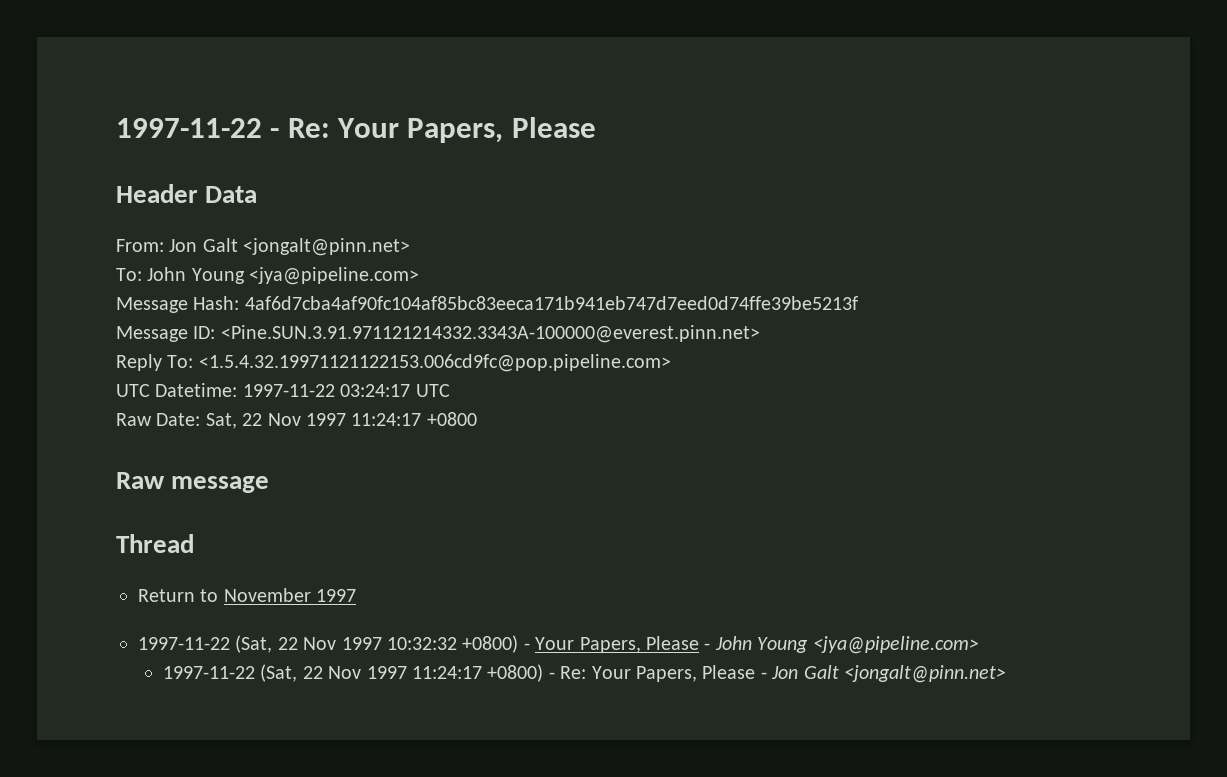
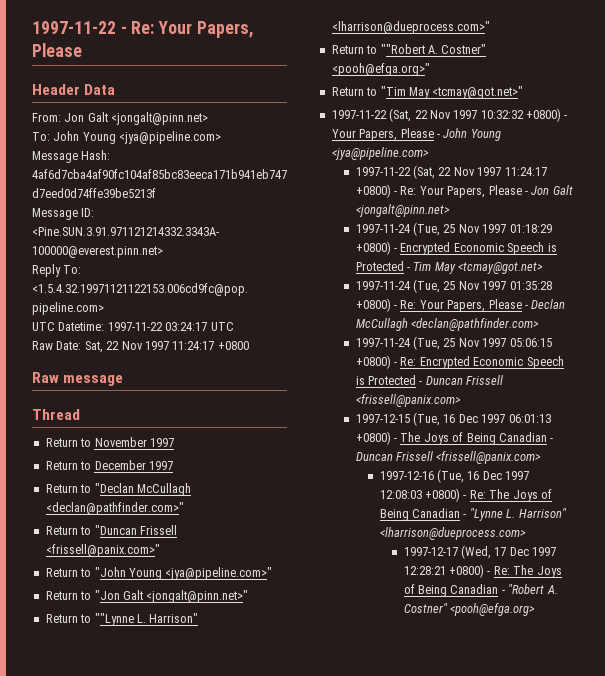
(357, 595) none -> [45,460,173,470] [45,483,191,496] [45,502,184,515] [45,525,177,535] [45,544,160,557] [45,567,273,580] [45,590,249,603] [45,613,199,626] [331,21,490,34] [331,44,487,54] [331,63,430,76] [331,86,524,99] // Return to December 1997 // Return to "Declan McCullagh <declan@pathfinder.com>" // Return to "Duncan Frissell <frissell@panix.com>" // Return to "John Young <jya@pipeline.com>" // Return to "Jon Galt <jongalt@pinn.net>" // Return to ""Lynne L. Harrison" <lharrison@dueprocess.com>" // Return to ""Robert A. Costner" <pooh@efga.org>" // Return to "Tim May <tcmay@got.net>"
(1007, 674) none -> [355,222,552,236] [355,241,557,255] [355,261,544,274] [355,279,552,293] [355,298,566,312] [355,318,540,331] [355,336,552,350] [355,355,564,369] [355,375,504,385] [355,394,461,407] [355,412,551,426] [355,431,554,445] [355,451,542,464] [379,469,530,483] [379,488,552,502] [379,508,567,521] [379,527,526,540] [403,545,557,559] [403,564,562,578] [403,584,558,597] [403,603,536,616] // 1997-11-24 (Tue, 25 Nov 1997 01:18:29 +0800) - Encrypted Economic Speech is Protected - Tim May <tcmay@got.net> // 1997-11-24 (Tue, 25 Nov 1997 01:35:28 +0800) - Re: Your Papers, Please - Declan McCullagh <declan@pathfinder.com> // 1997-11-24 (Tue, 25 Nov 1997 05:06:15 +0800) - Re: Encrypted Economic Speech is Protected - Duncan Frissell <frissell@panix.com> // 1997-12-15 (Tue, 16 Dec 1997 06:01:13 +0800) - The Joys of Being Canadian - Duncan Frissell <frissell@panix.com> // 1997-12-16 (Tue, 16 Dec 1997 12:08:03 +0800) - Re: The Joys of Being Canadian - "Lynne L. Harrison" <lharrison@dueprocess.com> // 1997-12-17 (Wed, 17 Dec 1997 12:28:21 +0800) - Re: The Joys of Being Canadian - "Robert A. Costner" <pooh@efga.org>

